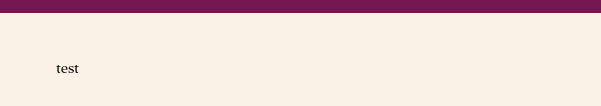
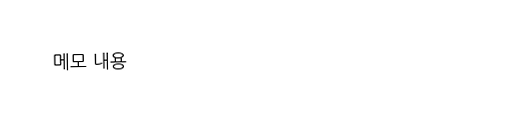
[56,65,79,73] test -> [52,52,127,71] 메모 내용

